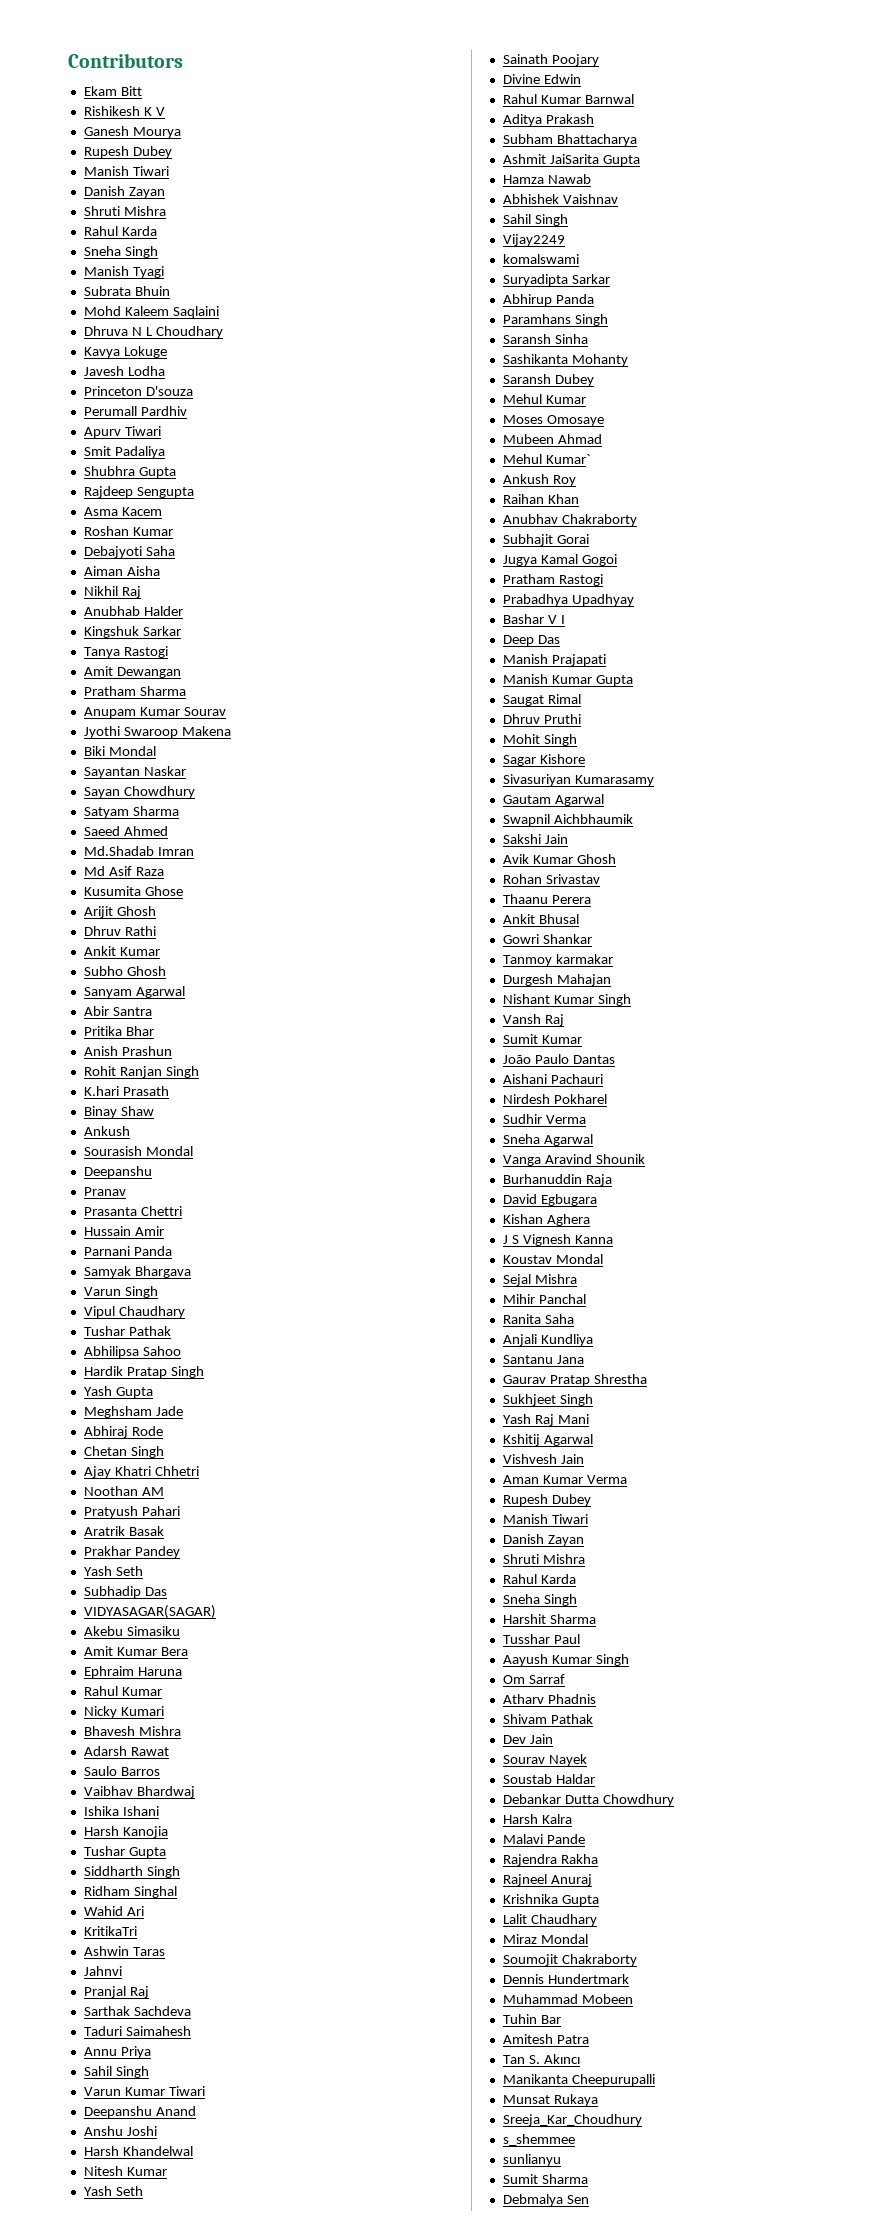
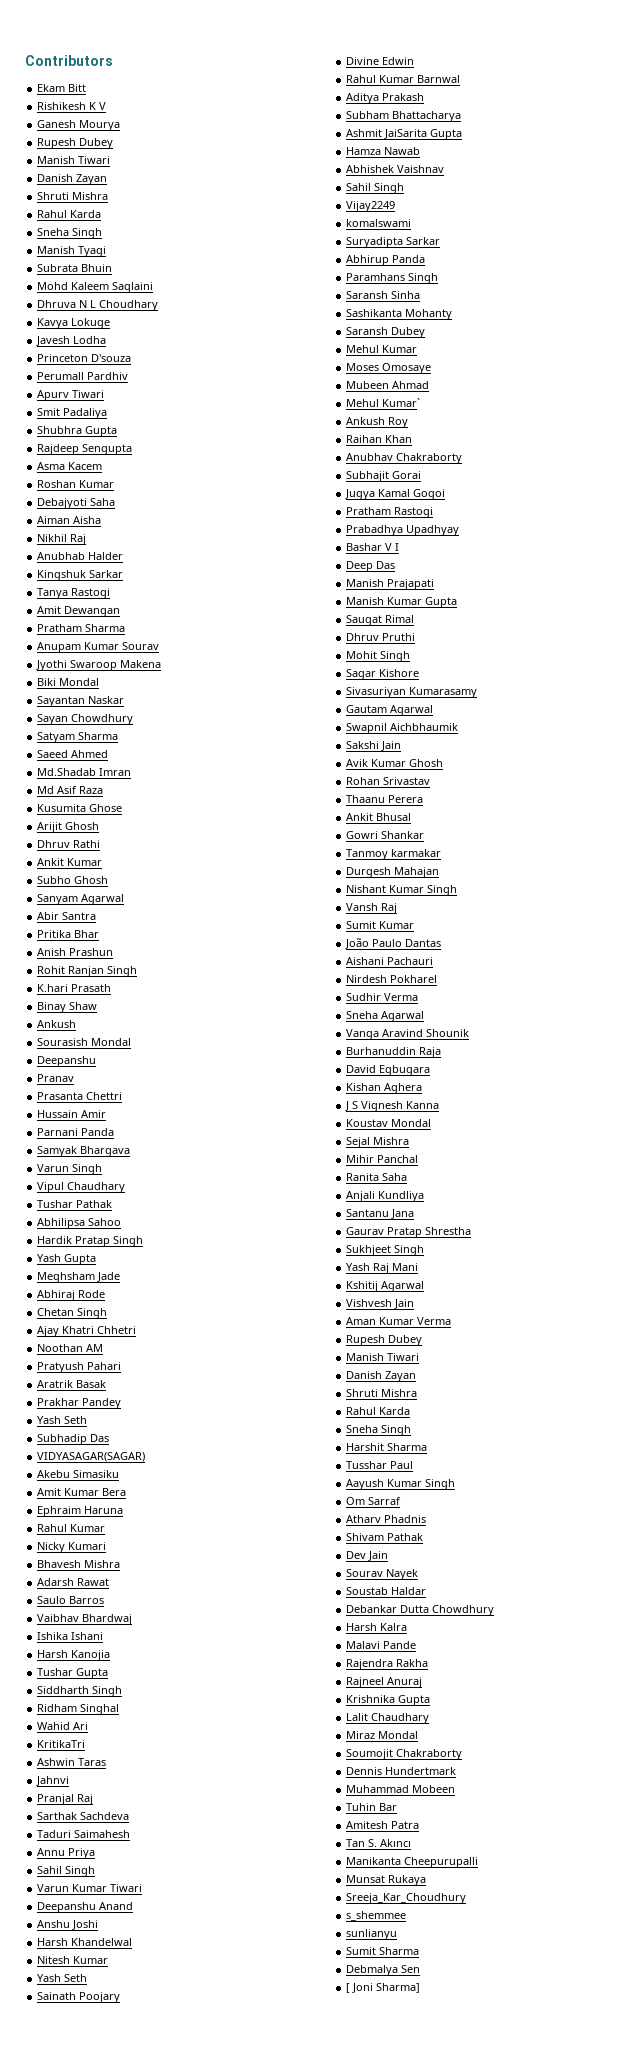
(589, 2199) none -> [346,1983,421,1993] // [ Joni Sharma]

